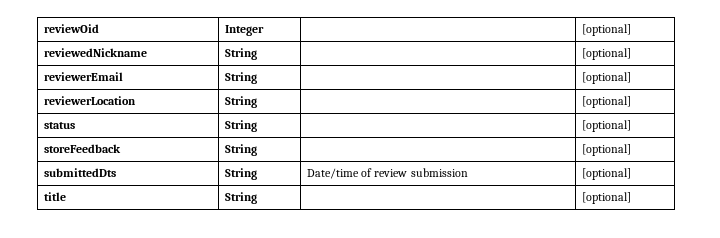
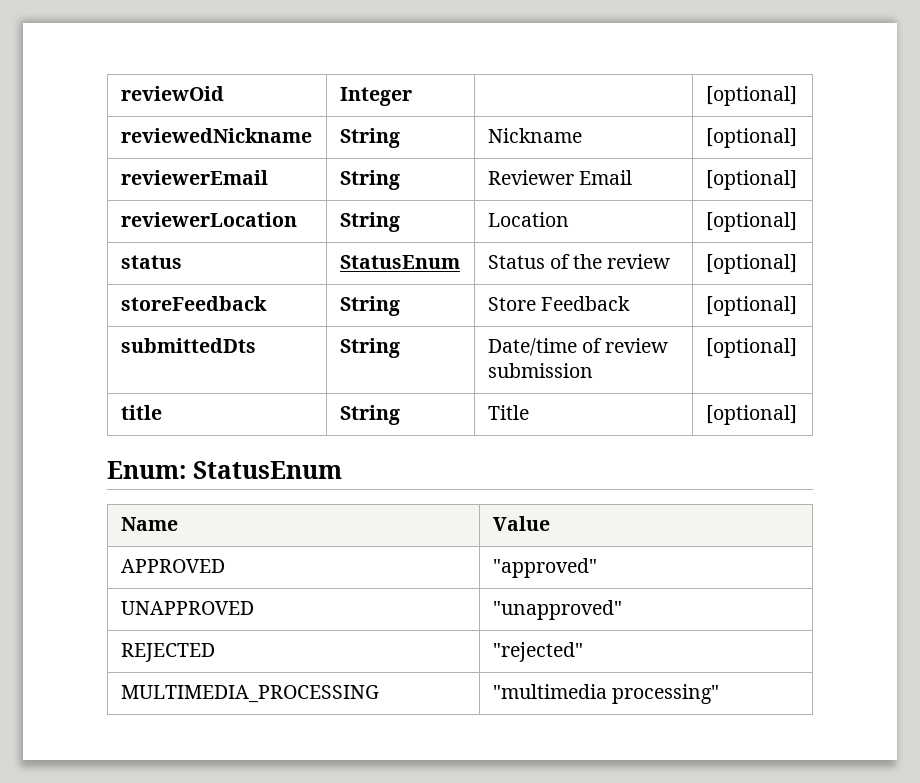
(257, 54) none -> [487,128,582,143] Nickname
(257, 78) none -> [487,170,632,185] Reviewer Email
(257, 102) none -> [487,212,569,227] Location
[224,120,257,132] String | -> [339,255,460,269] [487,254,671,269] StatusEnum | Status of the review
(257, 150) none -> [487,296,630,311] Store Feedback
[581,192,631,204] | [optional] -> [487,405,529,420] [705,405,797,425] [107,461,342,479] [120,517,178,531] [492,516,550,531] [120,559,225,573] [492,558,597,578] [120,601,254,615] [492,600,622,620] [120,643,215,662] [492,642,583,662] [120,685,379,703] [492,684,719,704] Title | [optional] // Enum: StatusEnum // Name | Value // APPROVED | "approved" // UNAPPROVED | "unapproved" // REJECTED | "rejected" // MULTIMEDIA_PROCESSING | "multimedia processing"

